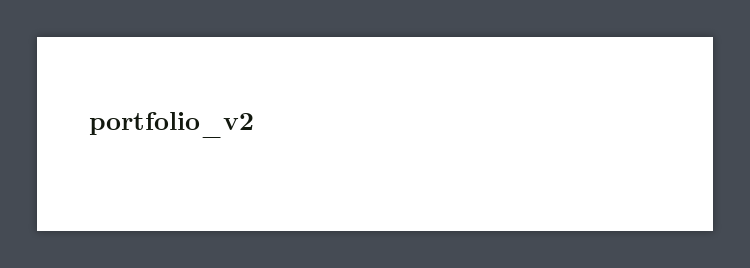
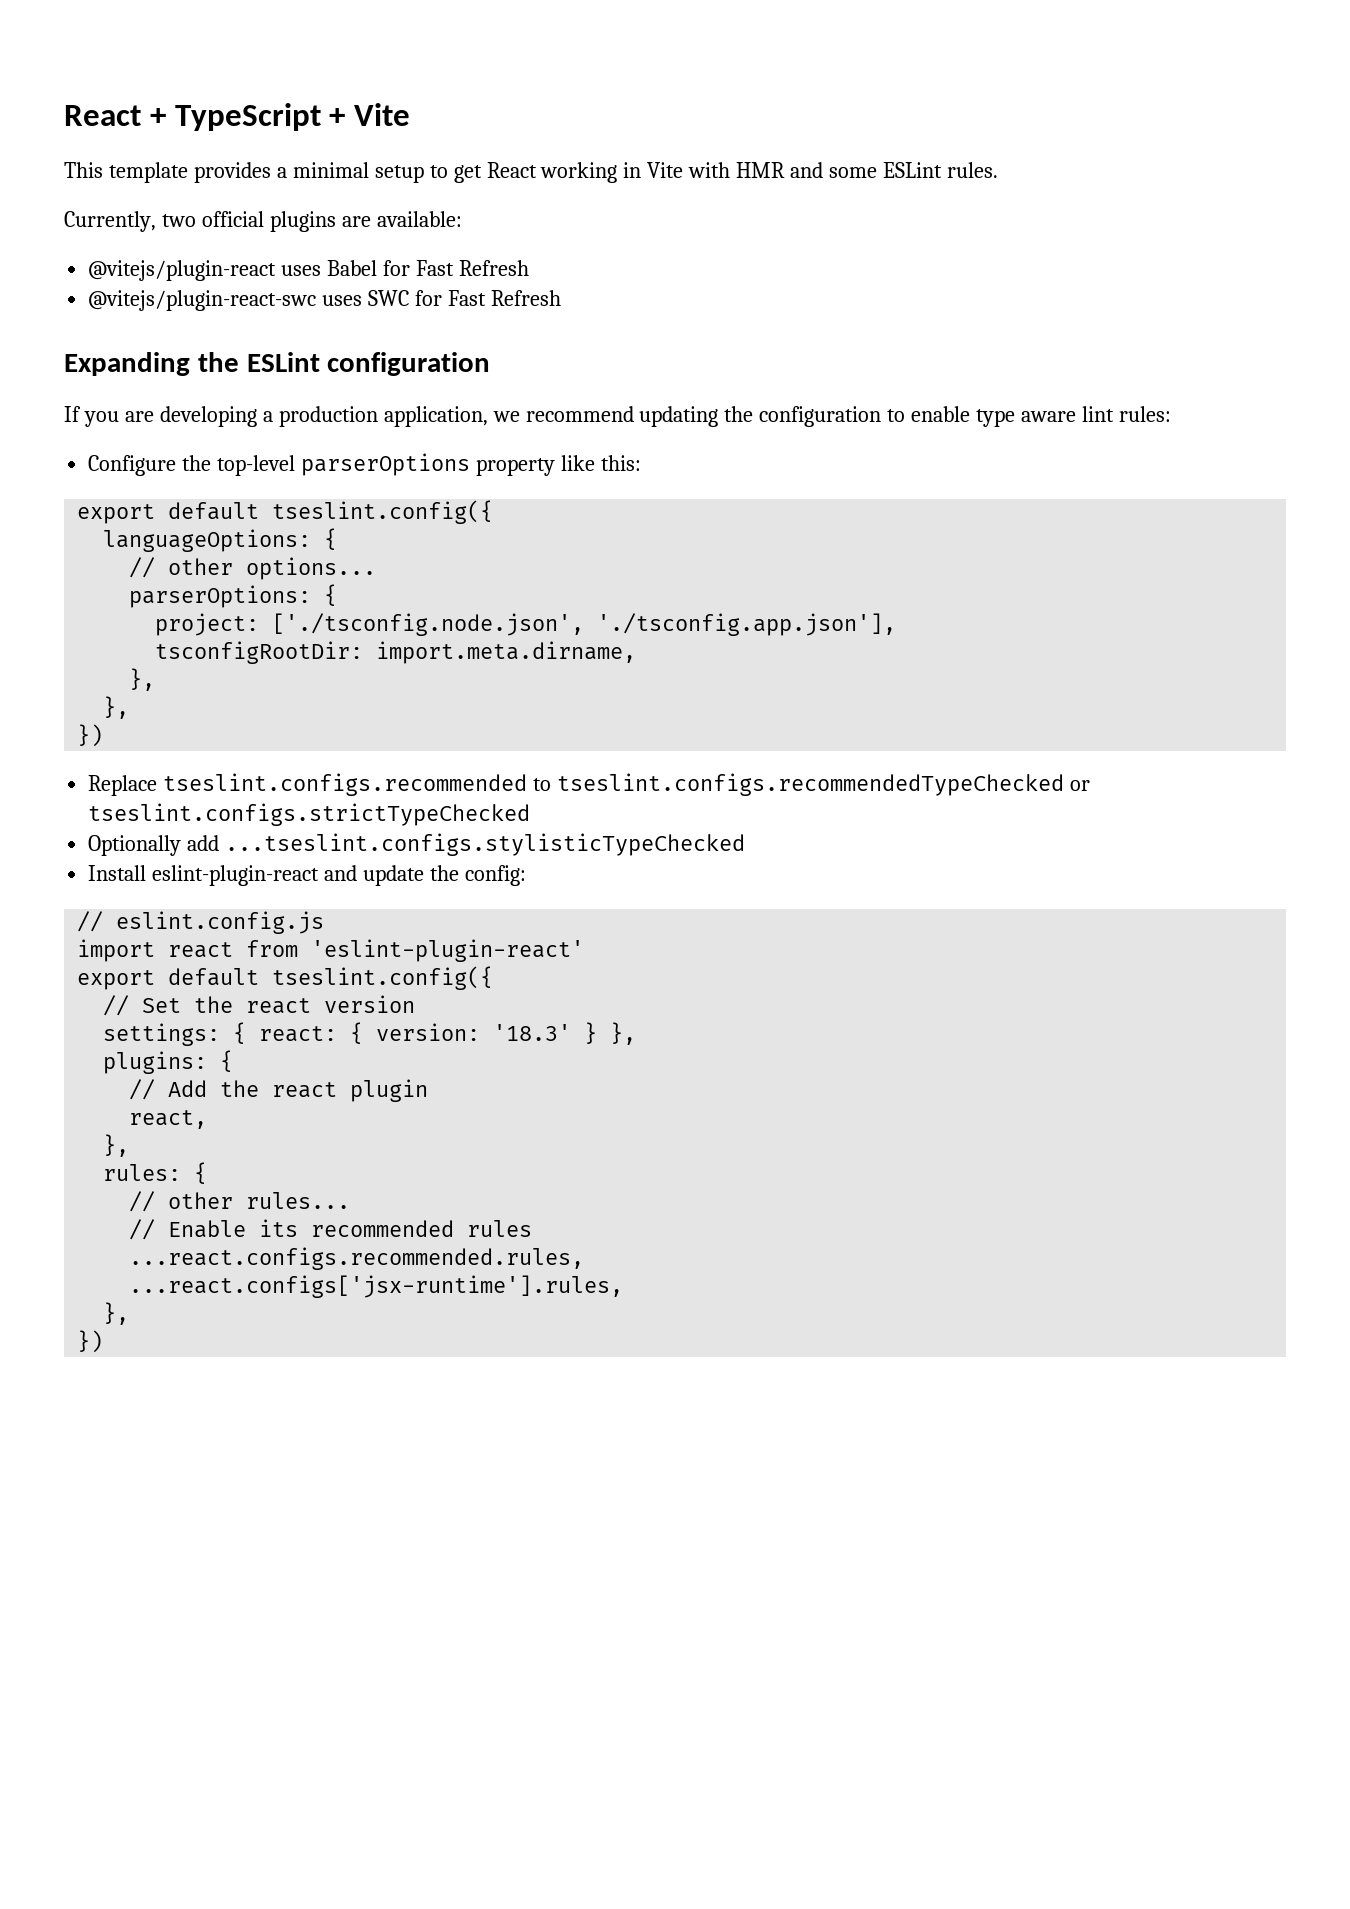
[89,112,254,138] portfolio_v2 -> [64,103,411,131] [64,162,998,183] [64,211,462,232] [88,260,529,281] [88,290,561,311] [64,352,491,376] [64,406,1171,427] [88,453,641,476] [77,500,494,524] [103,528,338,552] [129,557,377,580] [129,584,338,608] [155,613,897,636] [155,641,637,664] [129,668,156,691] [103,696,130,719] [77,724,104,747] [88,773,1090,796] [88,803,531,826] [88,833,746,856] [88,865,526,886] [77,911,325,934] [77,939,585,962] [77,966,494,990] [103,995,416,1016] [103,1022,637,1046] [103,1050,234,1074] [129,1079,429,1102] [129,1110,208,1129] [103,1134,130,1157] [103,1162,208,1184] [129,1191,351,1212] [129,1219,533,1240] [129,1247,585,1270] [129,1275,624,1298] [103,1302,130,1325] [77,1330,104,1353] React + TypeScript + Vite // This template provides a minimal setup to get React working in Vite with HMR and some ESLint rules. // Currently, two official plugins are available: // @vitejs/plugin-react uses Babel for Fast Refresh // @vitejs/plugin-react-swc uses SWC for Fast Refresh // Expanding the ESLint configuration // If you are developing a production application, we recommend updating the configuration to enable type aware lint rules: // Configure the top-level parserOptions property like this: // export default tseslint.config({ // languageOptions: { // // other options... // parserOptions: { // project: ['./tsconfig.node.json', './tsconfig.app.json'], // tsconfigRootDir: import.meta.dirname, // }, // }, // }) // Replace tseslint.configs.recommended to tseslint.configs.recommendedTypeChecked or tseslint.configs.strictTypeChecked // Optionally add ...tseslint.configs.stylisticTypeChecked // Install eslint-plugin-react and update the config: // // eslint.config.js // import react from 'eslint-plugin-react' // export default tseslint.config({ // // Set the react version // settings: { react: { version: '18.3' } }, // plugins: { // // Add the react plugin // react, // }, // rules: { // // other rules... // // Enable its recommended rules // ...react.configs.recommended.rules, // ...react.configs['jsx-runtime'].rules, // }, // })

